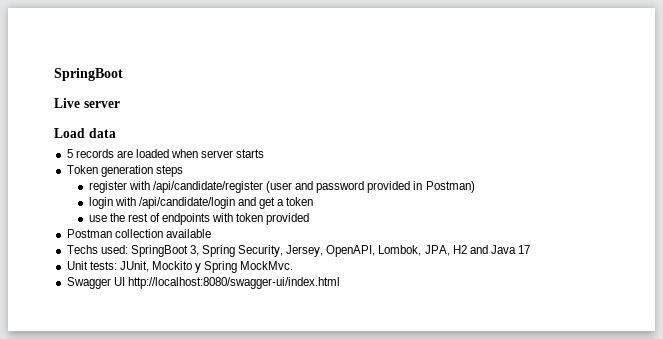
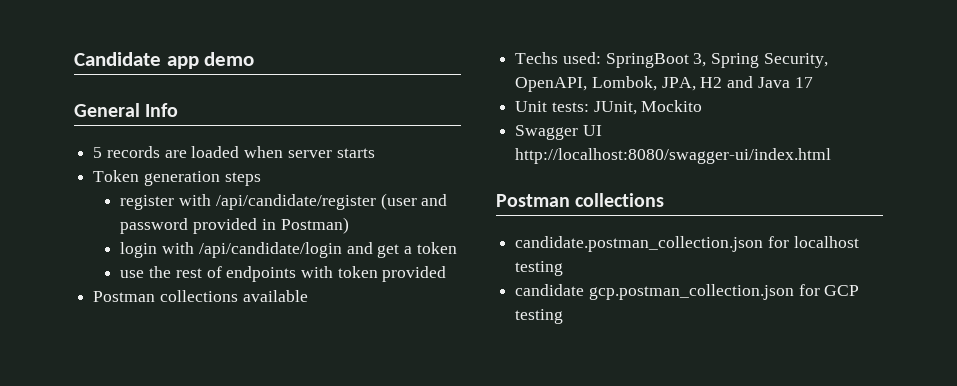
[54,68,123,81] [54,98,120,108] [54,128,116,138] SpringBoot // Live server // Load data -> [74,52,255,69] [74,103,179,117] Candidate app demo // General Info
[114,229,163,238] collection -> [159,290,238,302] collections
[286,245,324,257] Jersey, -> (828, 60) none
[195,261,294,273] y Spring MockMvc. -> (703, 106) none
(340, 283) none -> [496,193,665,207] [515,236,859,252] [515,261,564,276] [515,284,860,300] [515,309,564,324] // Postman collections // candidate.postman_collection.json for localhost testing // candidate gcp.postman_collection.json for GCP testing

